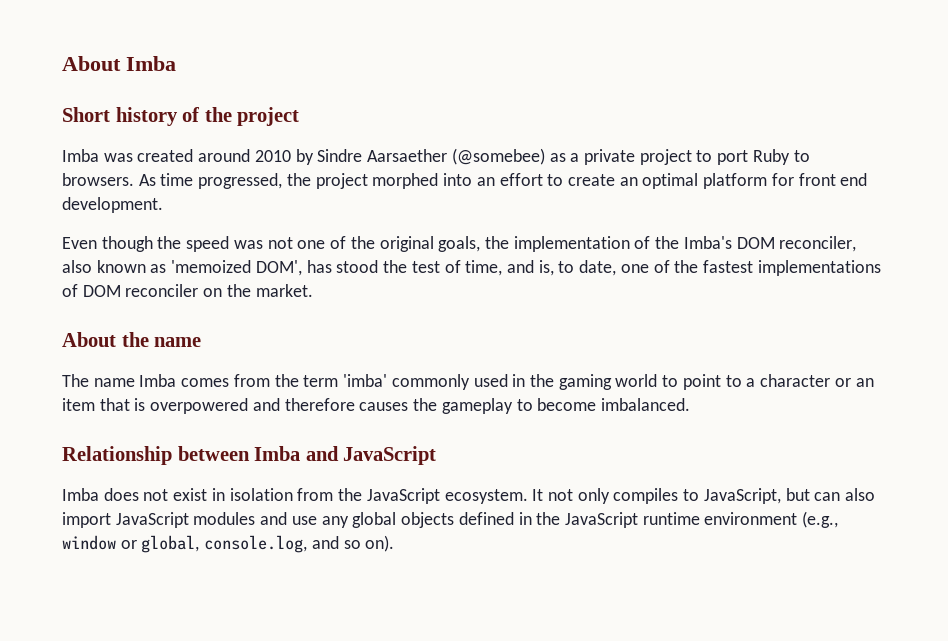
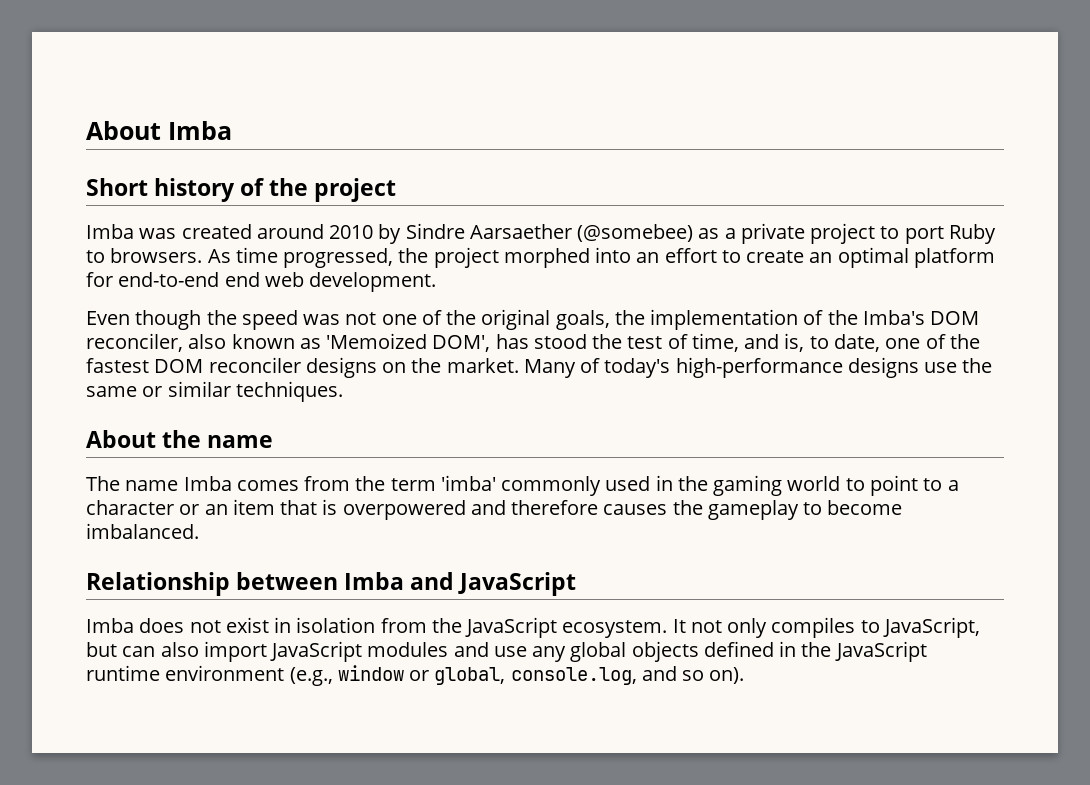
[798,173,868,186] front end -> [118,272,304,287] end-to-end end web
[171,260,252,273] 'memoized -> [326,333,428,349] 'Memoized
[757,260,881,276] [62,284,78,297] implementations of -> (149, 365) none
(199, 290) none -> [305,357,377,378] designs
(313, 290) none -> [523,357,993,378] [86,381,343,402] Many of today's high-performance designs use the same or similar techniques.

